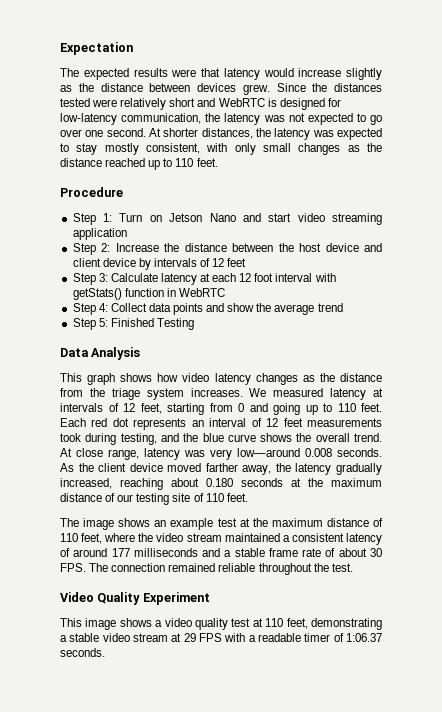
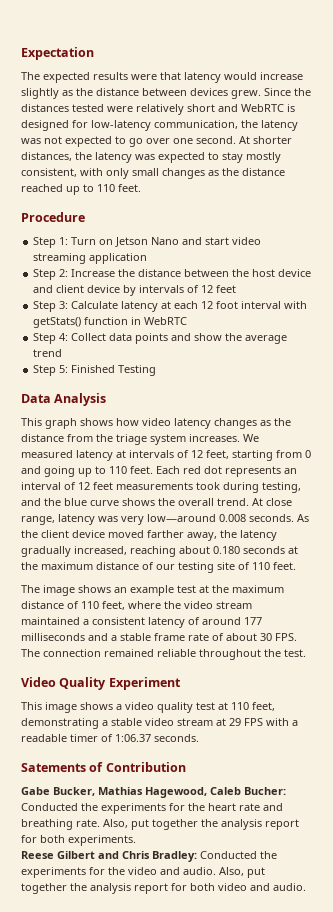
(105, 652) none -> [21,762,186,772] [21,787,286,798] [21,803,283,814] [21,819,299,830] [21,835,136,846] [21,851,277,862] [21,867,265,878] [21,883,306,894] // Satements of Contribution // Gabe Bucker, Mathias Hagewood, Caleb Bucher: Conducted the experiments for the heart rate and breathing rate. Also, put together the analysis report for both experiments. // Reese Gilbert and Chris Bradley: Conducted the experiments for the video and audio. Also, put together the analysis report for both video and audio.

